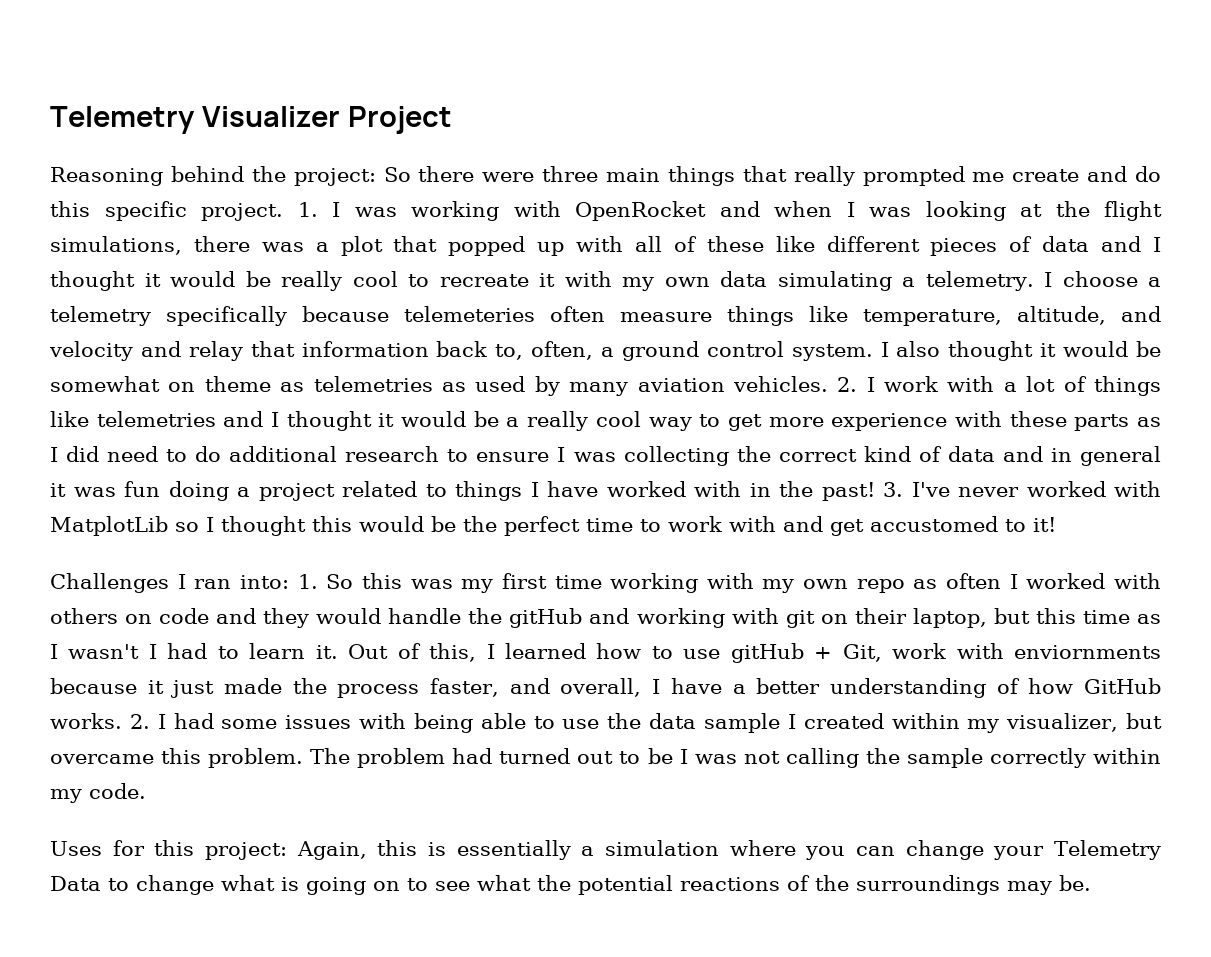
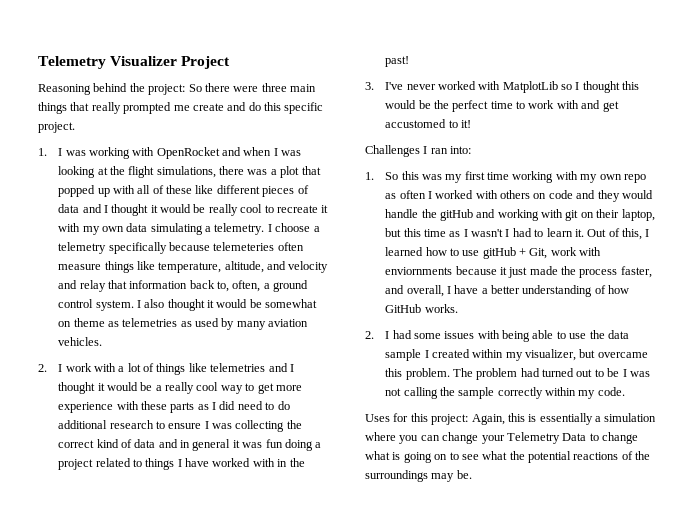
(283, 212) none -> (75, 127) //
(828, 384) none -> (103, 341) //
(875, 491) none -> (410, 61) //
(289, 582) none -> (472, 150) //
(122, 721) none -> (458, 308) //

